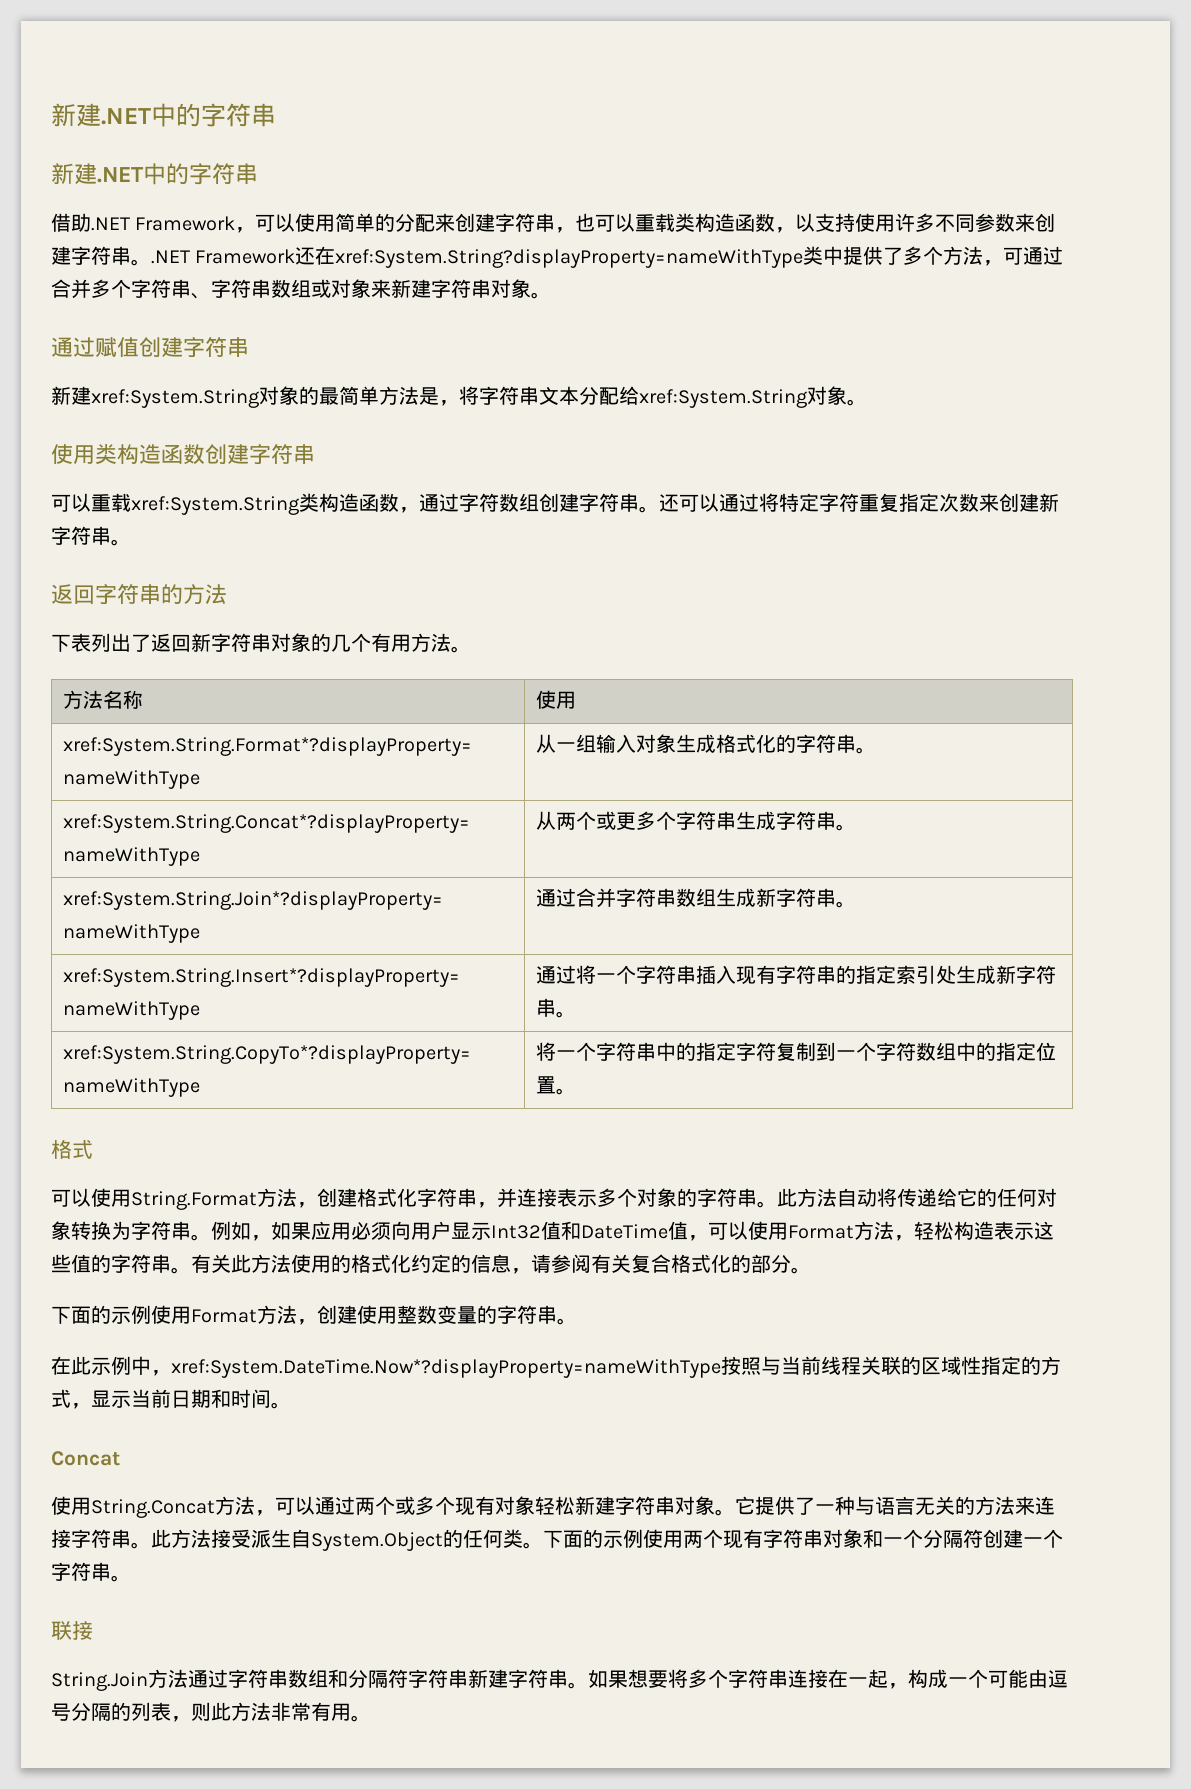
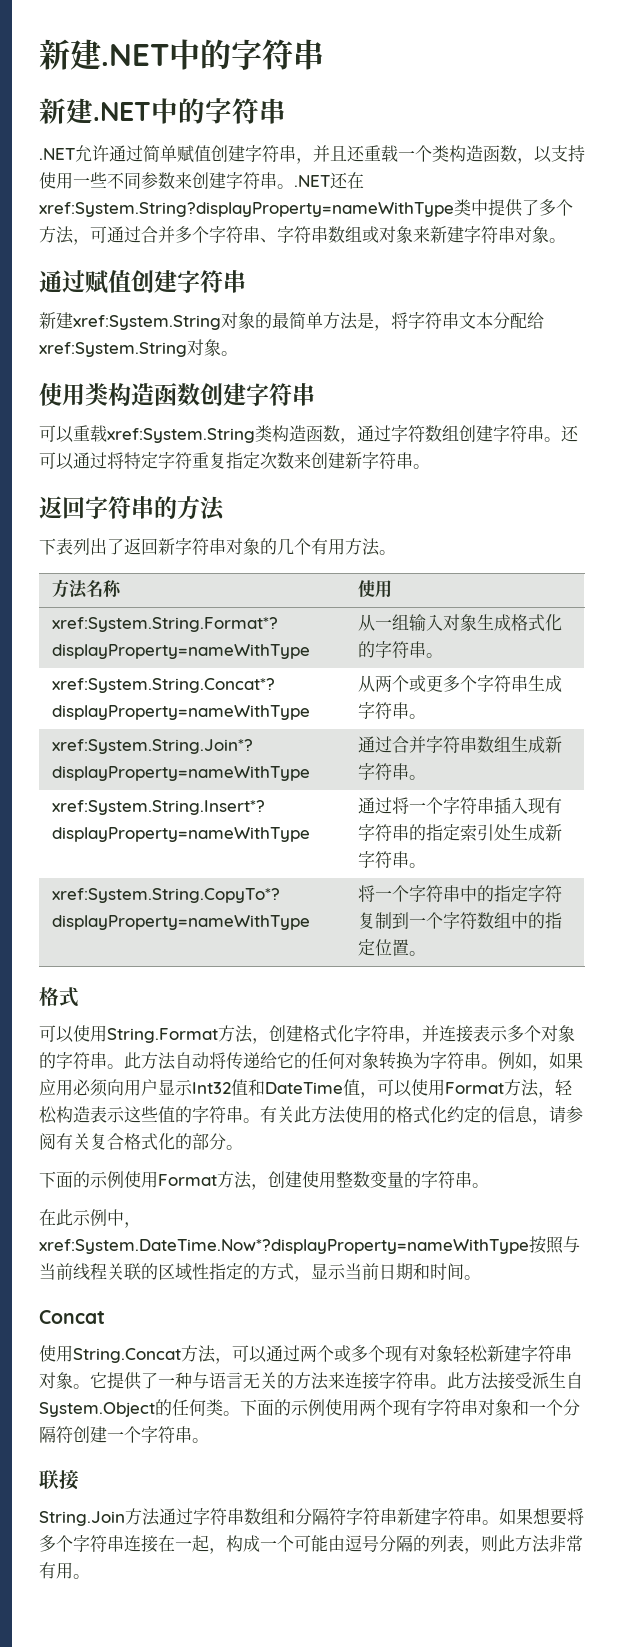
[51,213,676,233] 借助.NET Framework，可以使用简单的分配来创建字符串，也可以重载 -> [39,145,432,164] .NET允许通过简单赋值创建字符串，并且还重载一个
[895,213,936,232] 许多 -> [73,172,107,188] 一些
[195,249,296,264] Framework -> (330, 181) none

